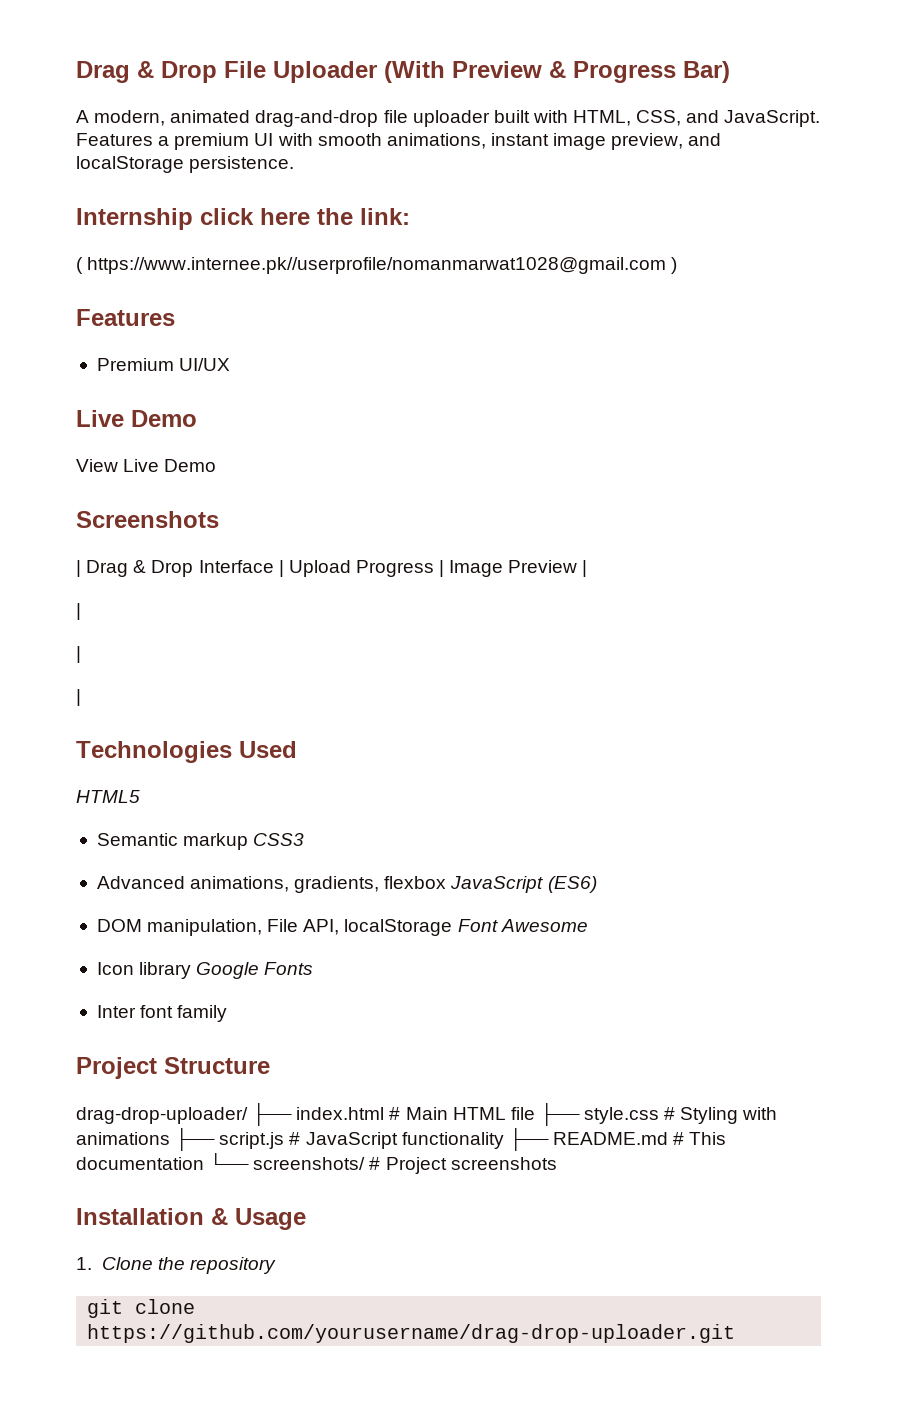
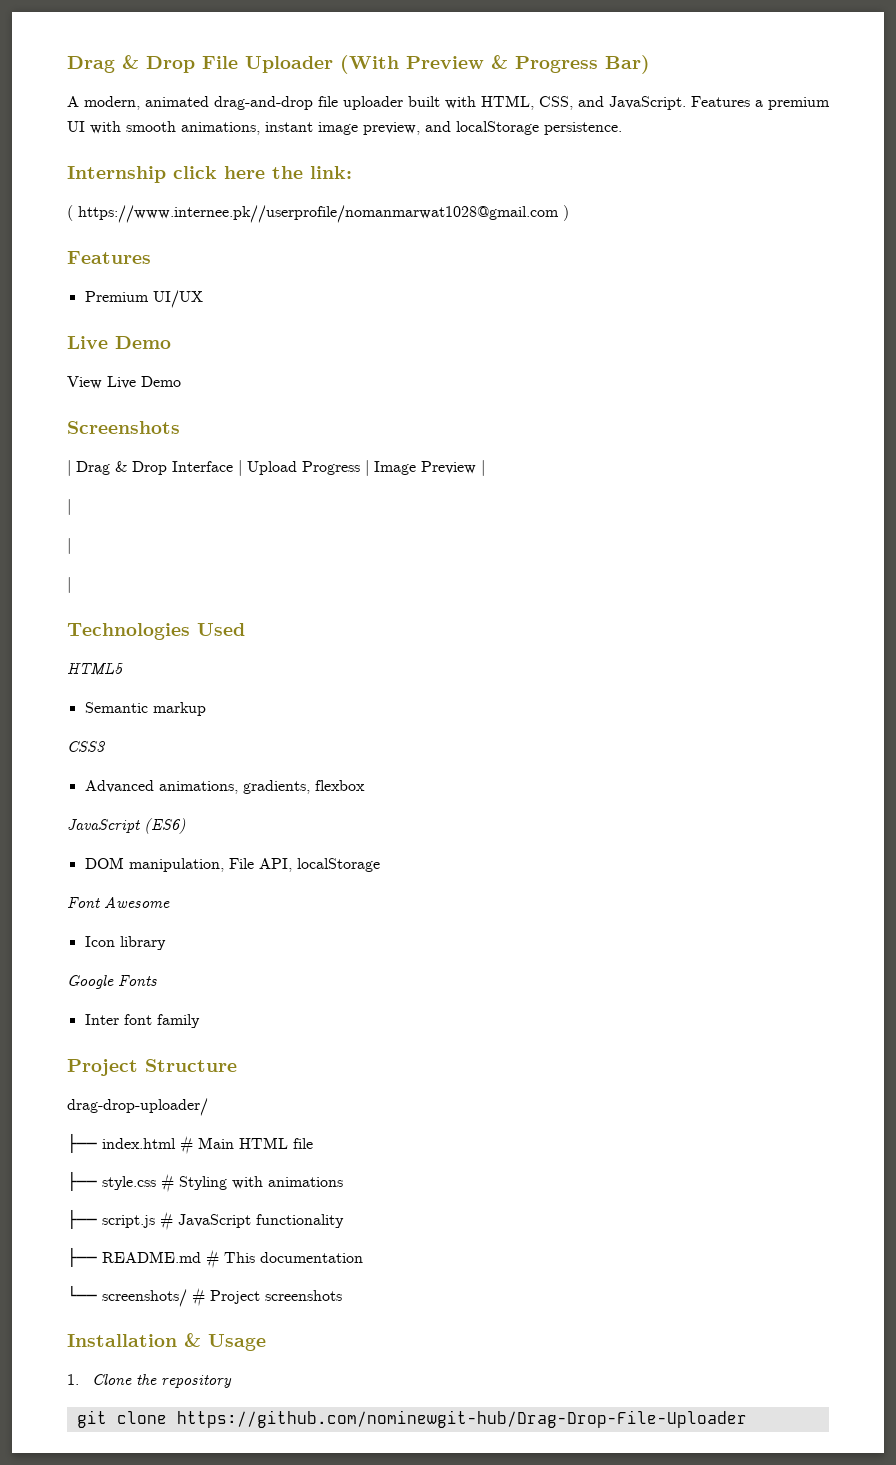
(249, 841) none -> (206, 709) //
(447, 882) none -> (365, 785) //
(453, 927) none -> (380, 865) //
(192, 970) none -> (166, 943) //
(248, 1115) none -> (208, 1107) //
(535, 1113) none -> (313, 1143) //
(170, 1138) none -> (343, 1182) //
(504, 1140) none -> (344, 1221) //
(204, 1163) none -> (363, 1257) //
[87,1324,736,1343] https://github.com/yourusername/drag-drop-uploader.git -> [176,1410,747,1428] https://github.com/nominewgit-hub/Drag-Drop-File-Uploader

